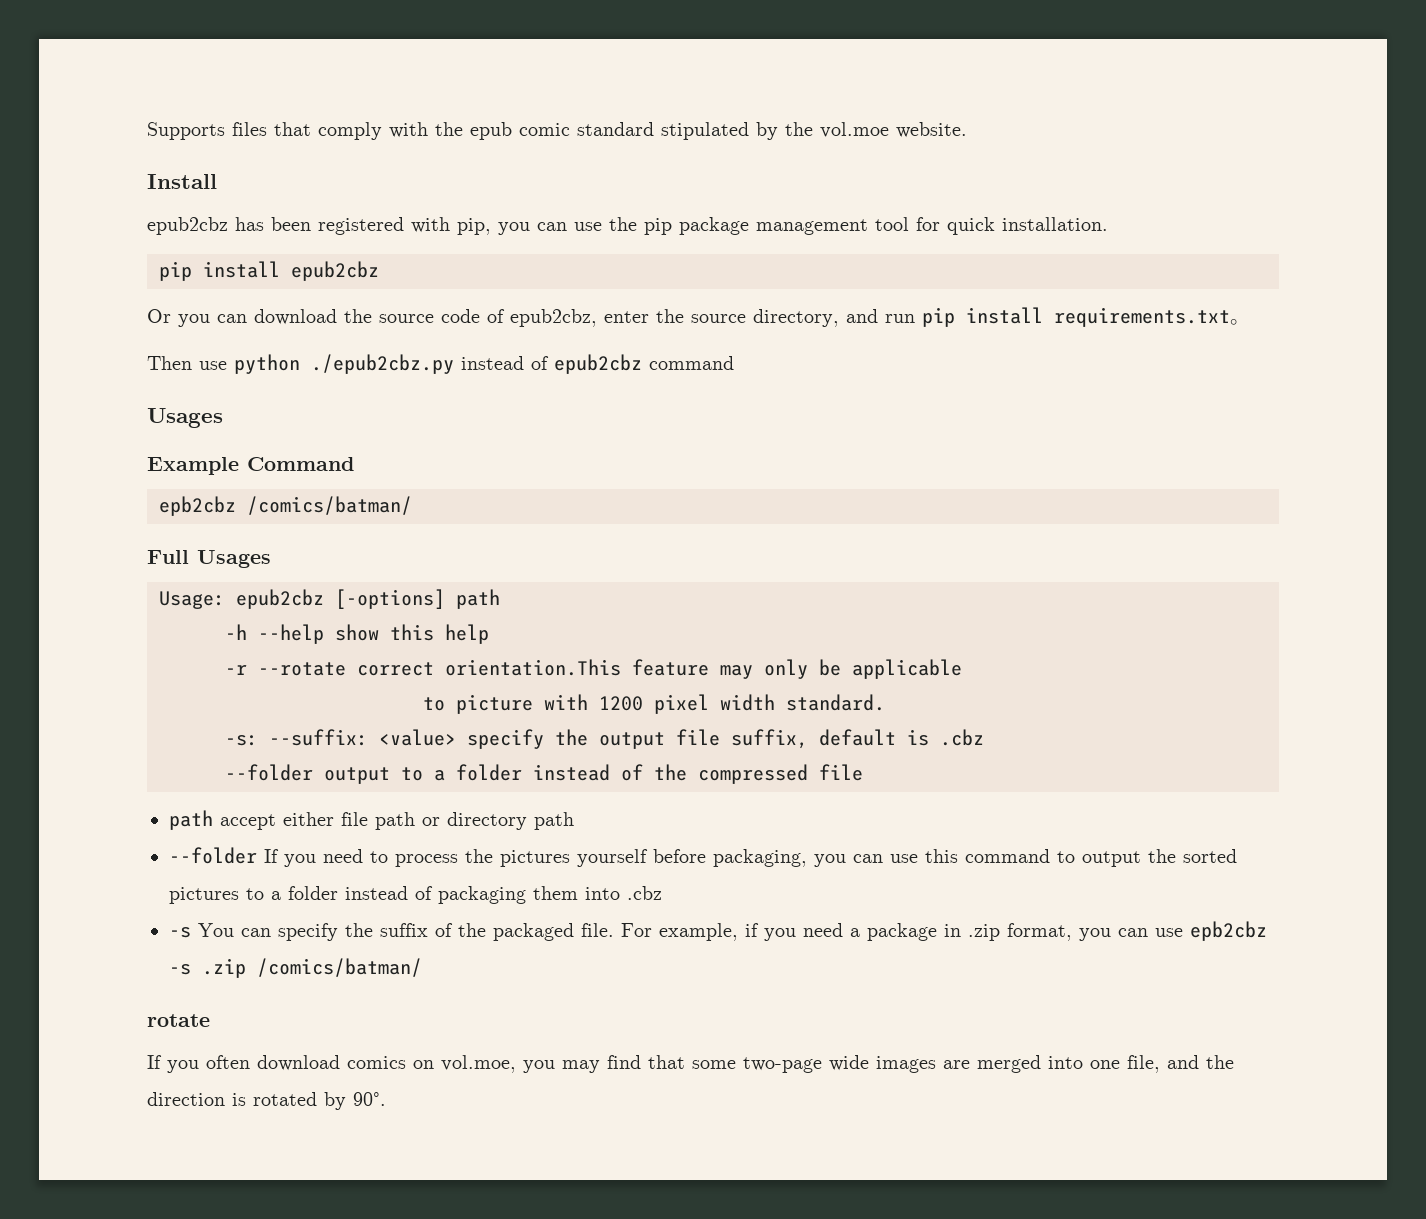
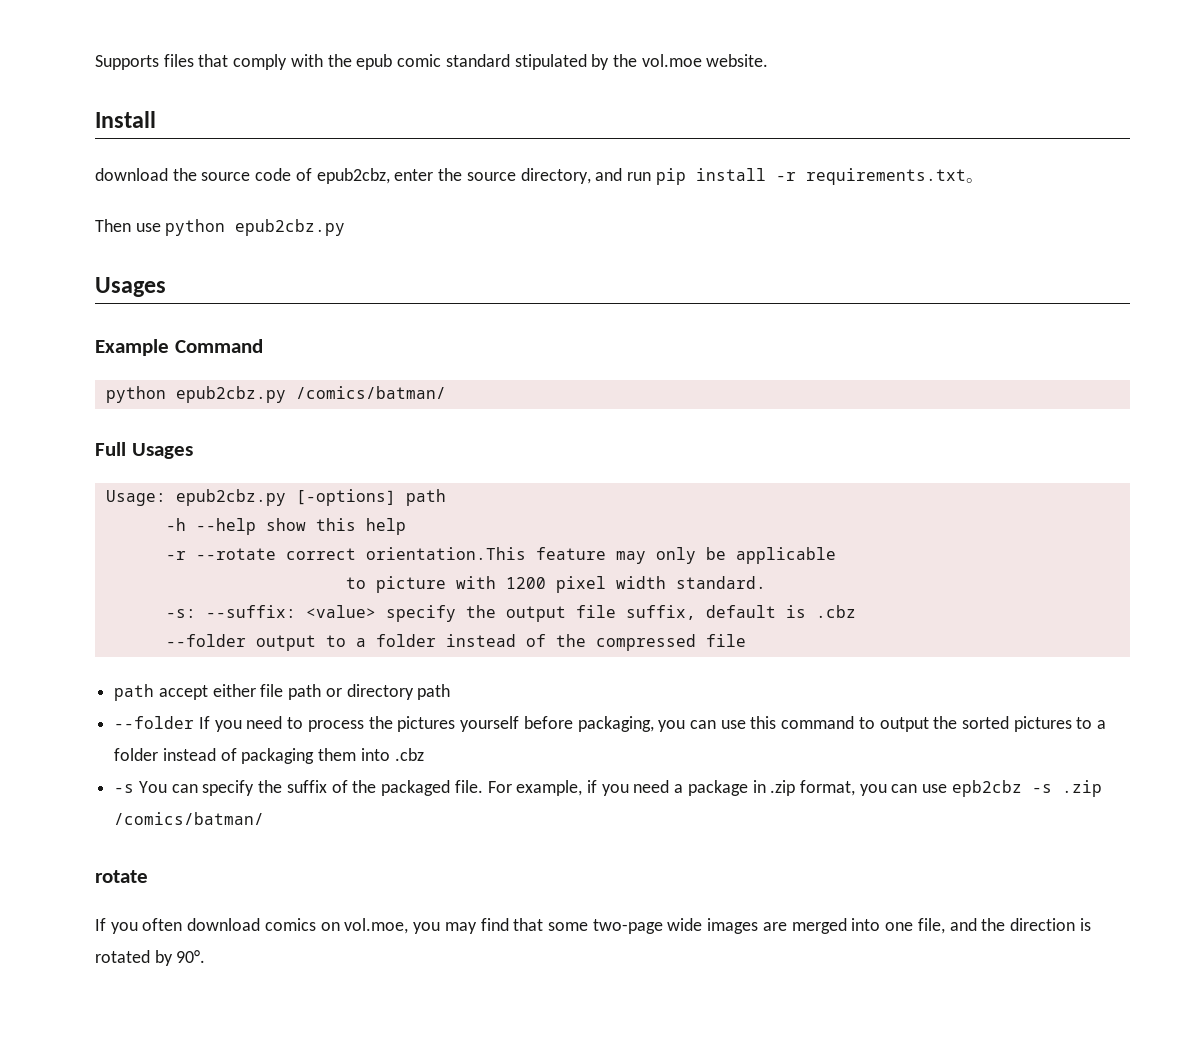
[147,217,1108,235] [159,261,379,281] [147,309,247,327] epub2cbz has been registered with pip, you can use the pip package management tool for quick installation. // pip install epub2cbz // Or you can -> (156, 119) none
(1043, 315) none -> [775,172,796,181] -r
[311,354,734,374] ./epub2cbz.py instead of epub2cbz command -> [235,219,346,236] epub2cbz.py
[159,496,236,516] epb2cbz -> [105,386,286,403] python epub2cbz.py
[236,589,324,609] epub2cbz -> [175,489,286,506] epub2cbz.py

